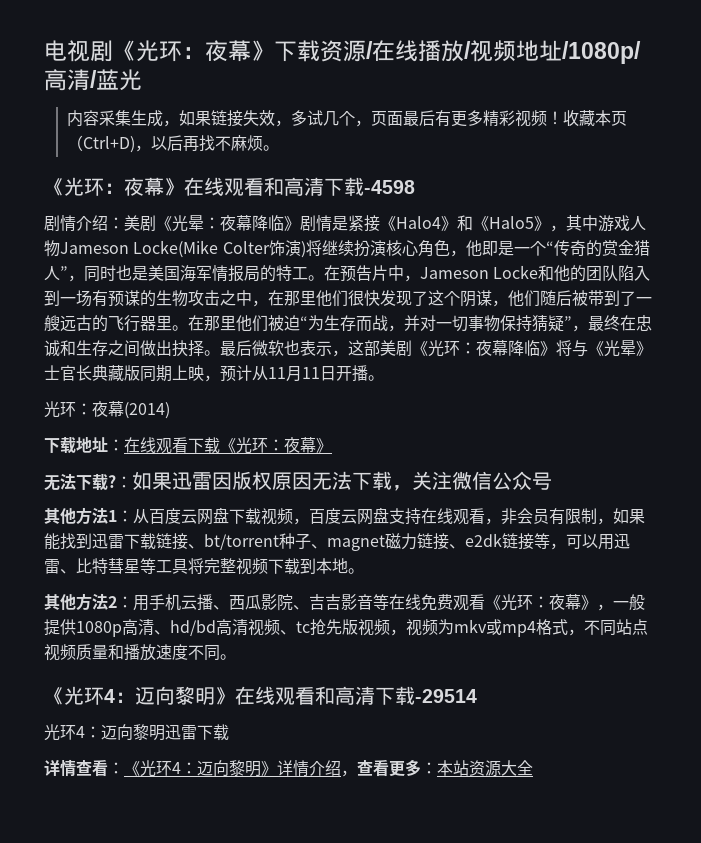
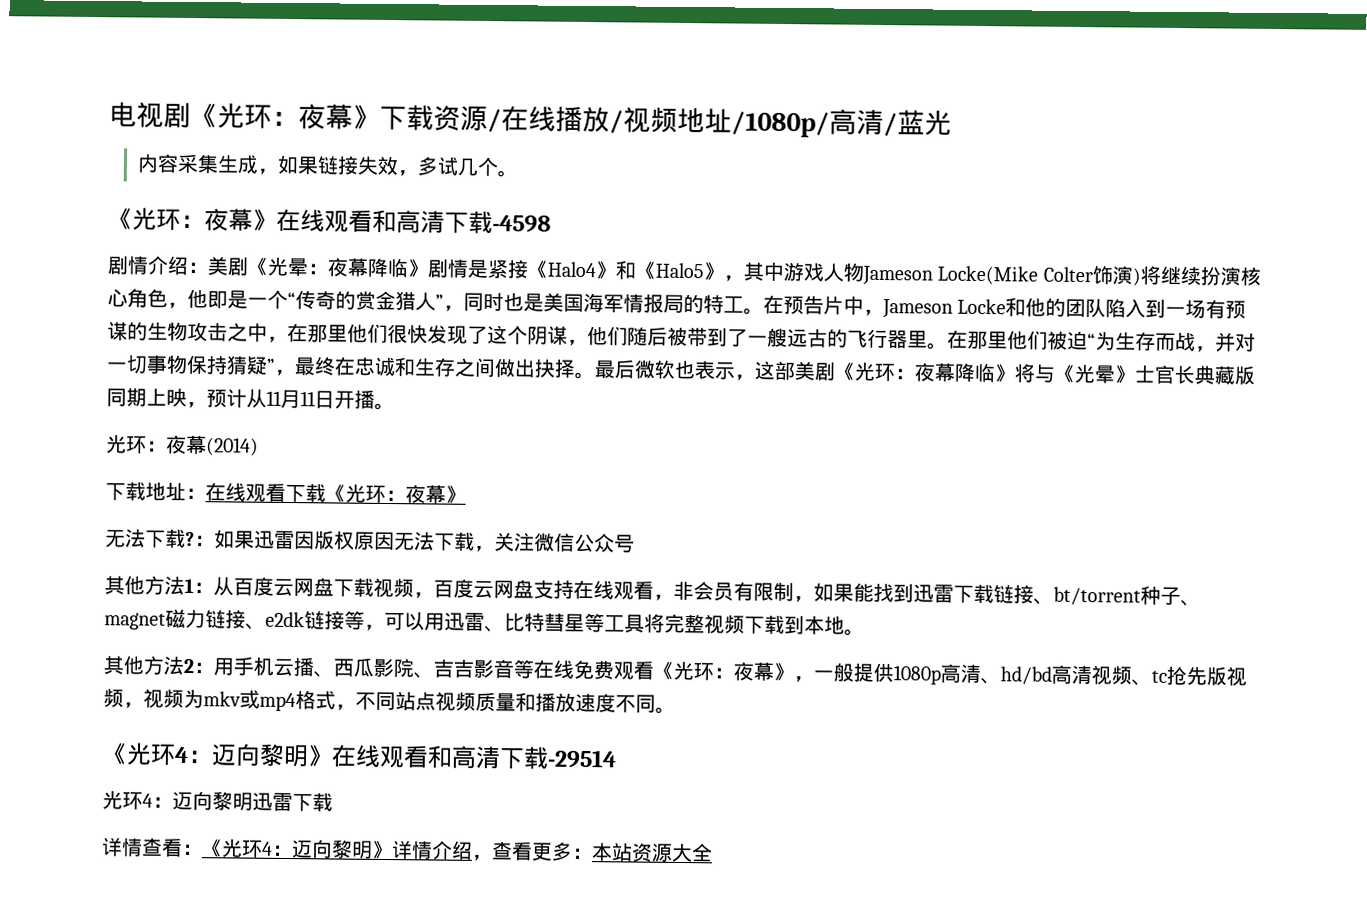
[354,110,627,127] [66,135,263,153] ，页面最后有更多精彩视频！收藏本页（Ctrl+D)，以后再找不麻烦 -> (500, 166) none

